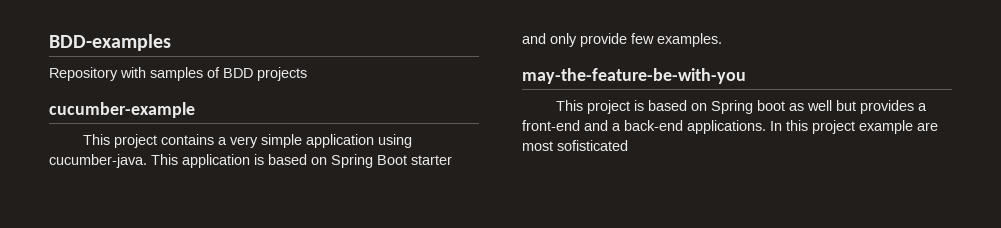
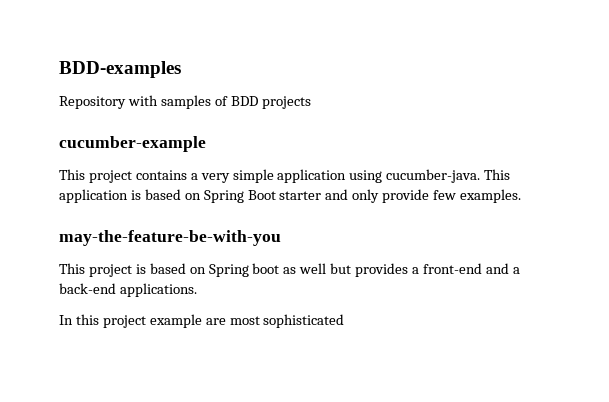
(766, 127) none -> (197, 290) //
[557,140,628,151] sofisticated -> [263,314,345,328] sophisticated

